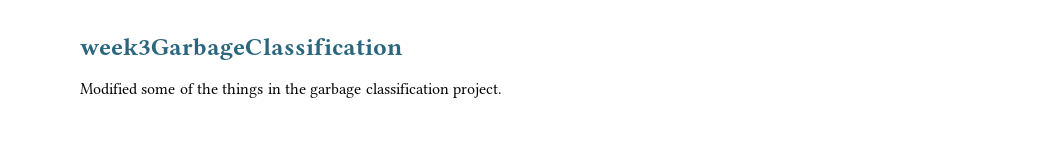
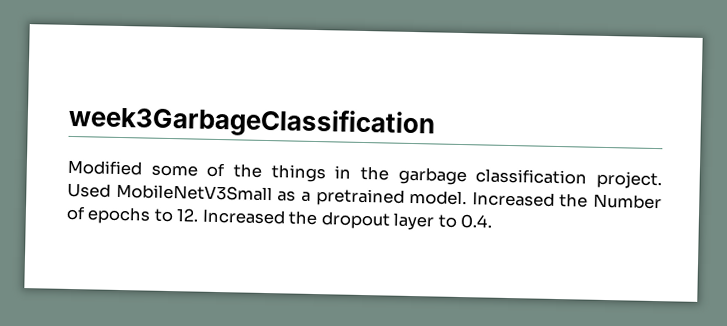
(502, 90) none -> [67,182,662,210] [66,205,493,231] Used MobileNetV3Small as a pretrained model. Increased the Number of epochs to 12. Increased the dropout layer to 0.4.

